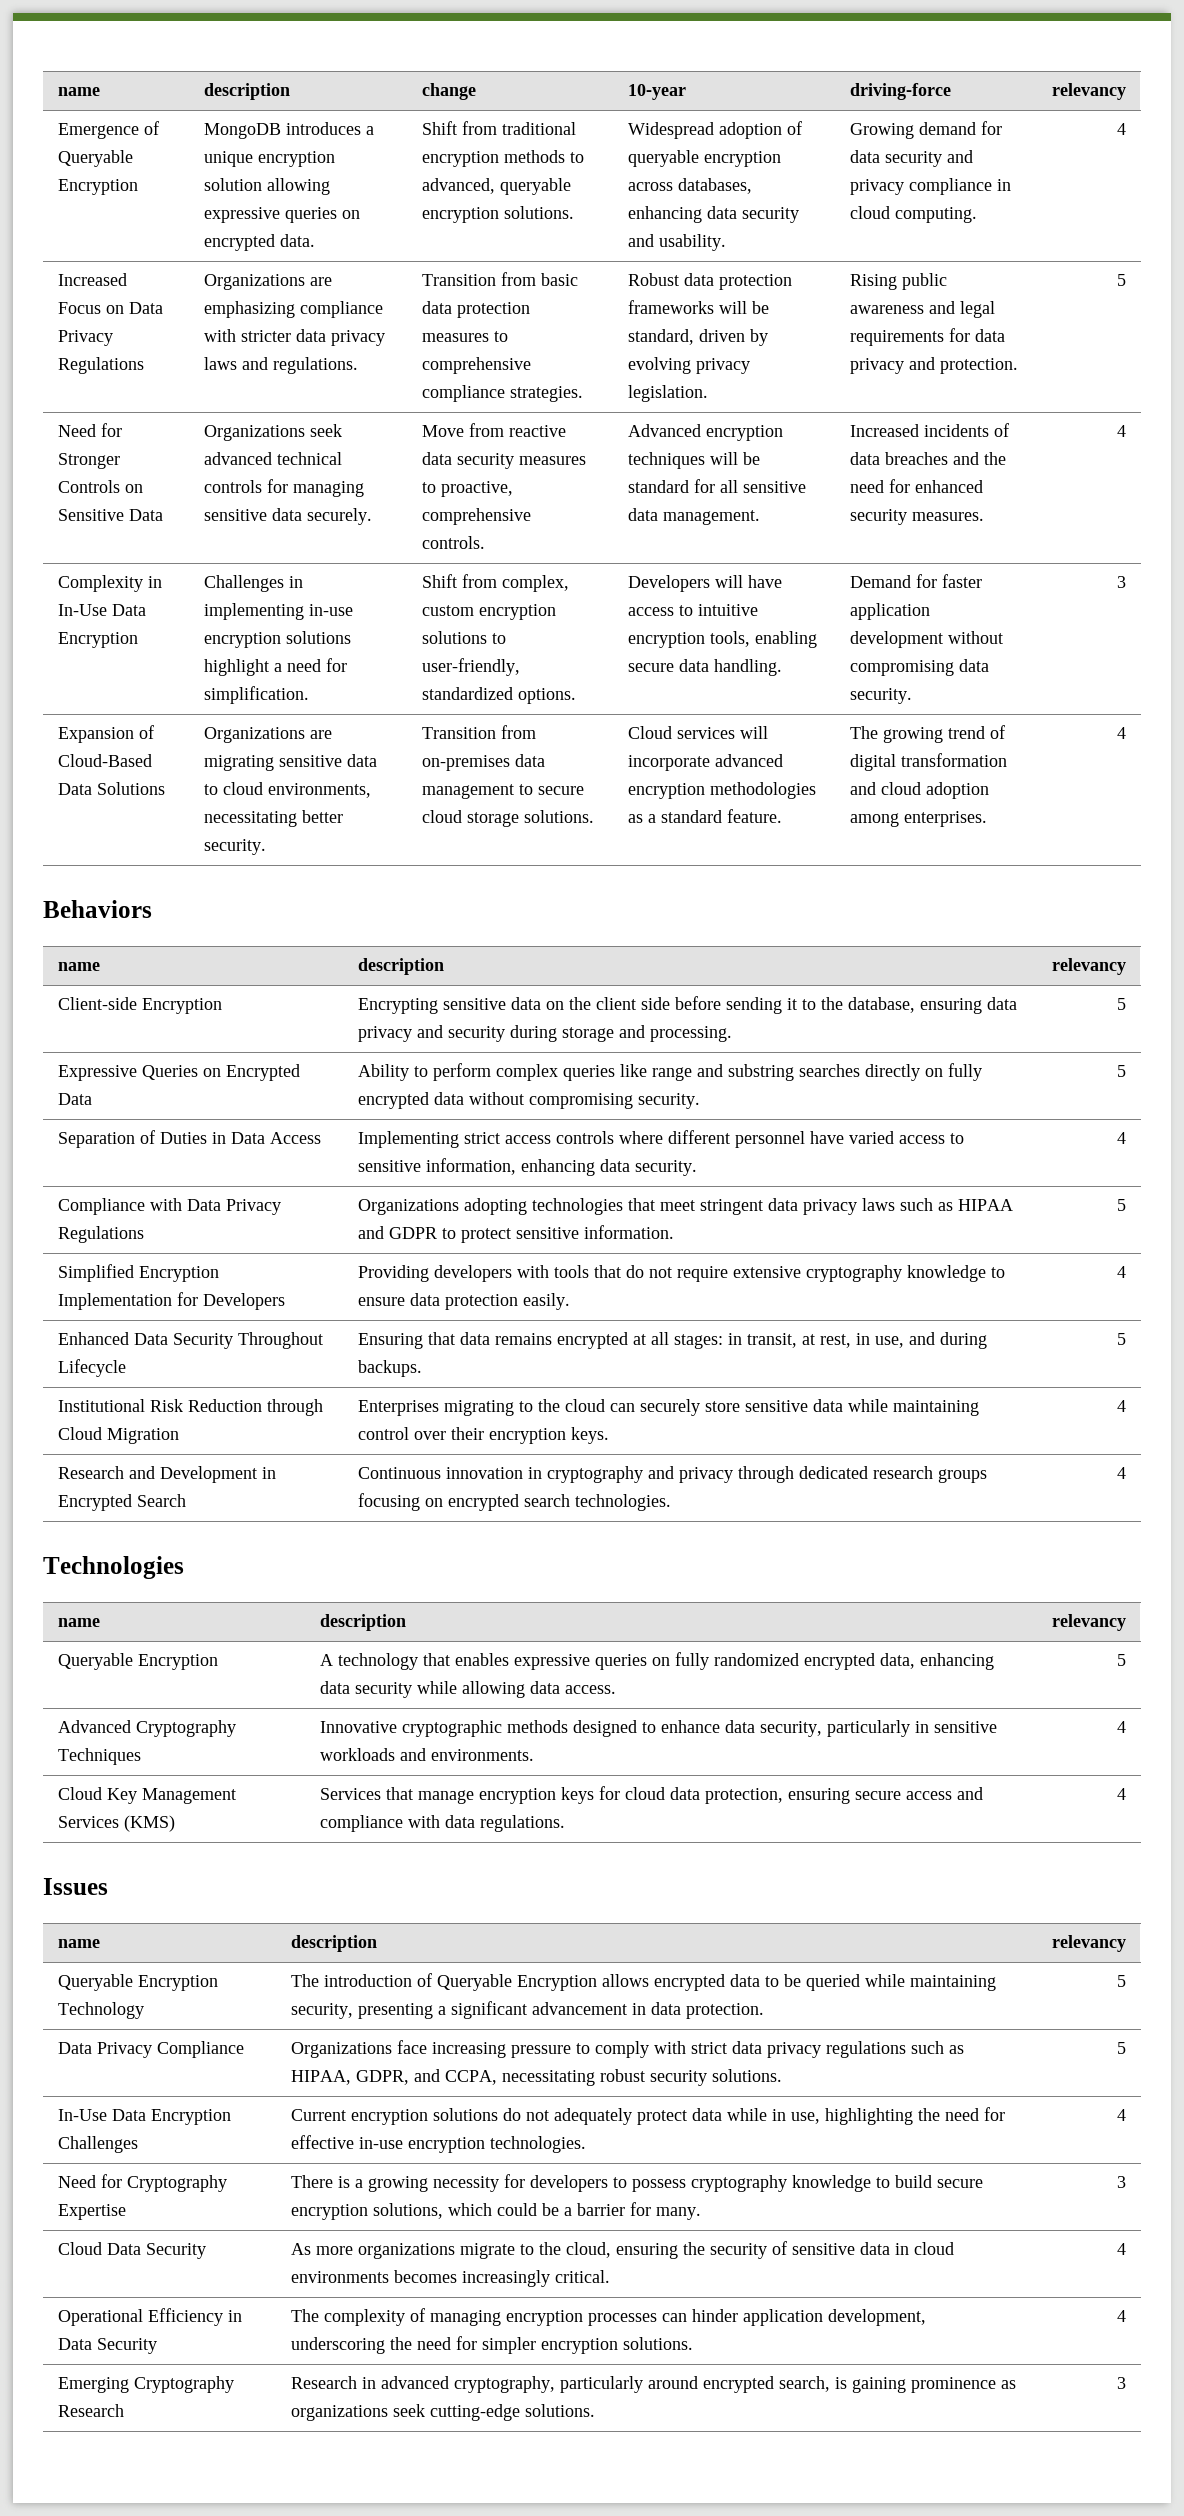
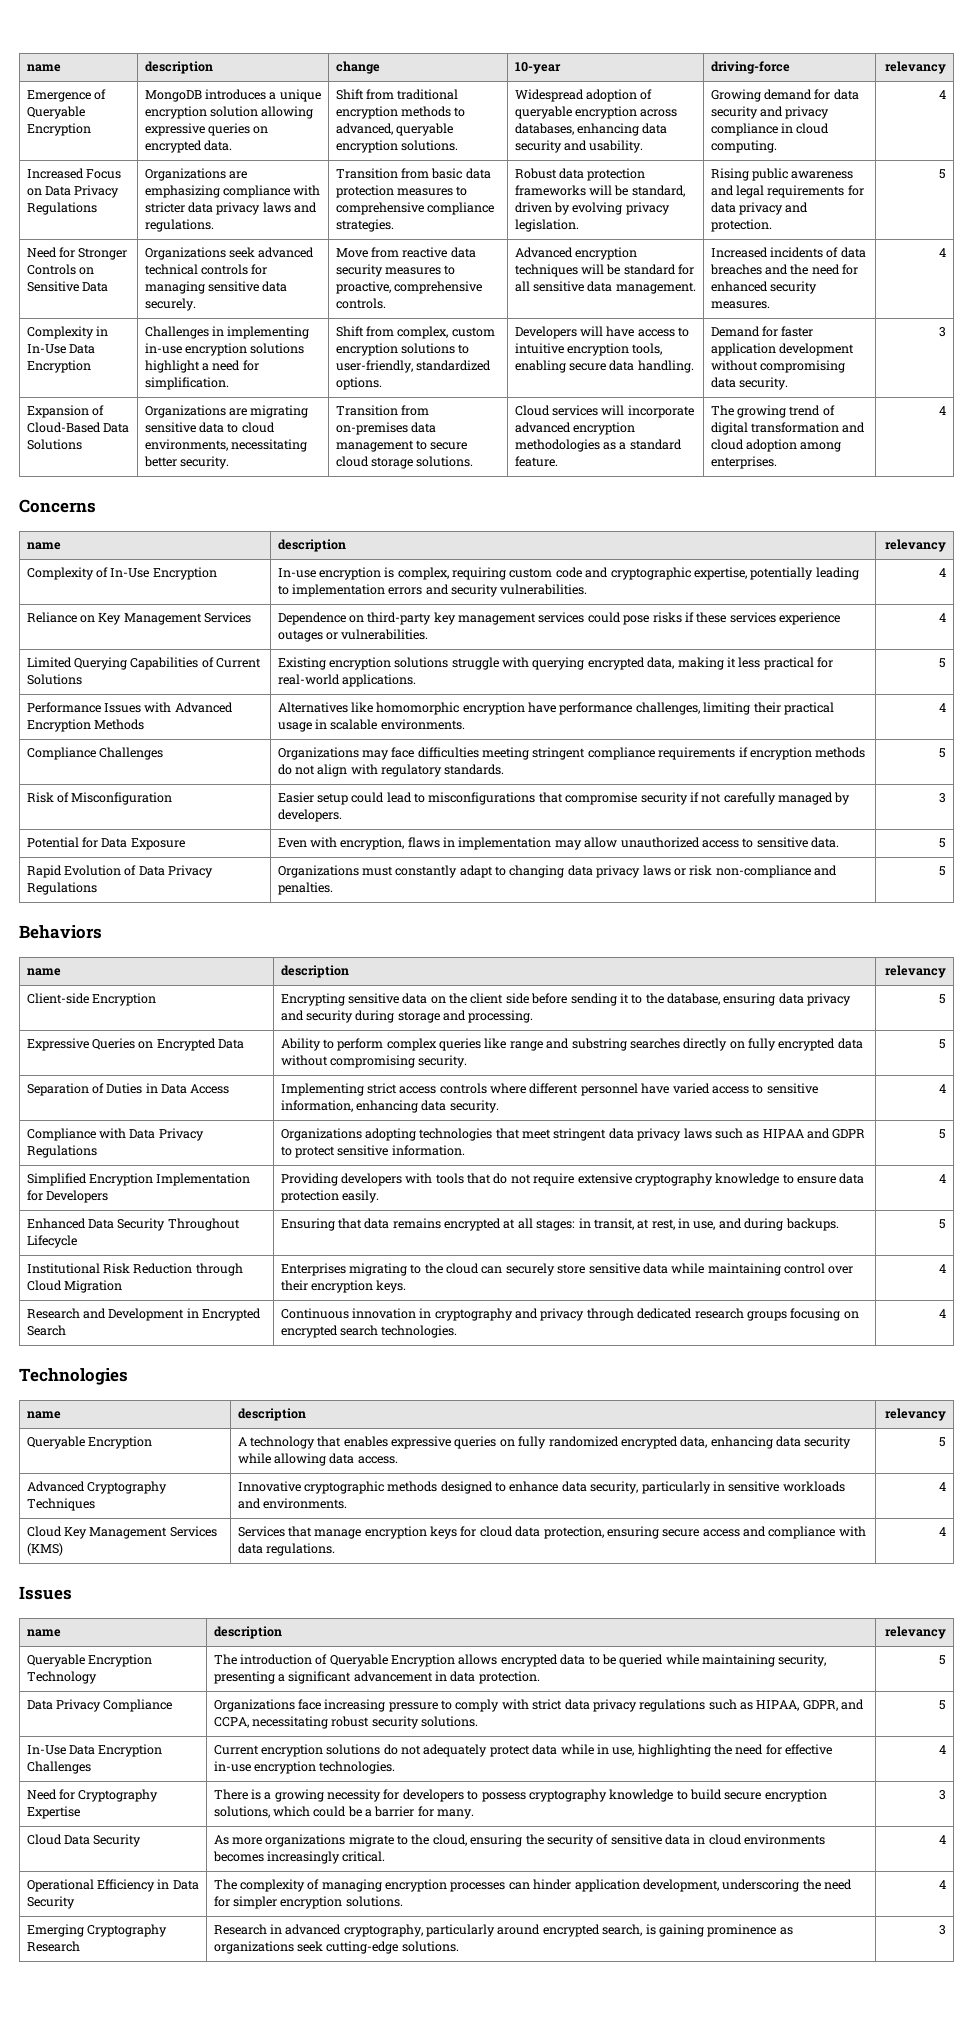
(1126, 733) none -> [19,499,96,513] [26,542,61,550] [277,539,346,552] [885,539,947,552] [26,567,217,580] [277,567,859,580] [277,584,588,597] [939,568,947,577] [26,612,252,625] [277,612,841,625] [277,629,429,642] [939,613,947,622] [26,657,262,670] [26,674,82,685] [277,657,834,670] [277,674,416,687] [939,658,947,668] [26,702,233,713] [26,719,144,732] [277,702,834,715] [277,719,465,732] [939,703,947,712] [26,747,163,760] [277,747,866,760] [277,764,505,777] [939,748,947,758] [26,792,173,805] [277,792,851,805] [277,809,342,822] [939,793,947,803] [26,837,185,850] [277,837,840,850] [939,838,947,848] [26,865,214,878] [26,882,97,895] [277,865,838,878] [277,882,333,895] [939,866,947,876] // Concerns // name | description | relevancy // Complexity of In-Use Encryption | In-use encryption is complex, requiring custom code and cryptographic expertise, potentially leading to implementation errors and security vulnerabilities. | 4 // Reliance on Key Management Services | Dependence on third-party key management services could pose risks if these services experience outages or vulnerabilities. | 4 // Limited Querying Capabilities of Current Solutions | Existing encryption solutions struggle with querying encrypted data, making it less practical for real-world applications. | 5 // Performance Issues with Advanced Encryption Methods | Alternatives like homomorphic encryption have performance challenges, limiting their practical usage in scalable environments. | 4 // Compliance Challenges | Organizations may face difficulties meeting stringent compliance requirements if encryption methods do not align with regulatory standards. | 5 // Risk of Misconfiguration | Easier setup could lead to misconfigurations that compromise security if not carefully managed by developers. | 3 // Potential for Data Exposure | Even with encryption, flaws in implementation may allow unauthorized access to sensitive data. | 5 // Rapid Evolution of Data Privacy Regulations | Organizations must constantly adapt to changing data privacy laws or risk non-compliance and penalties. | 5

